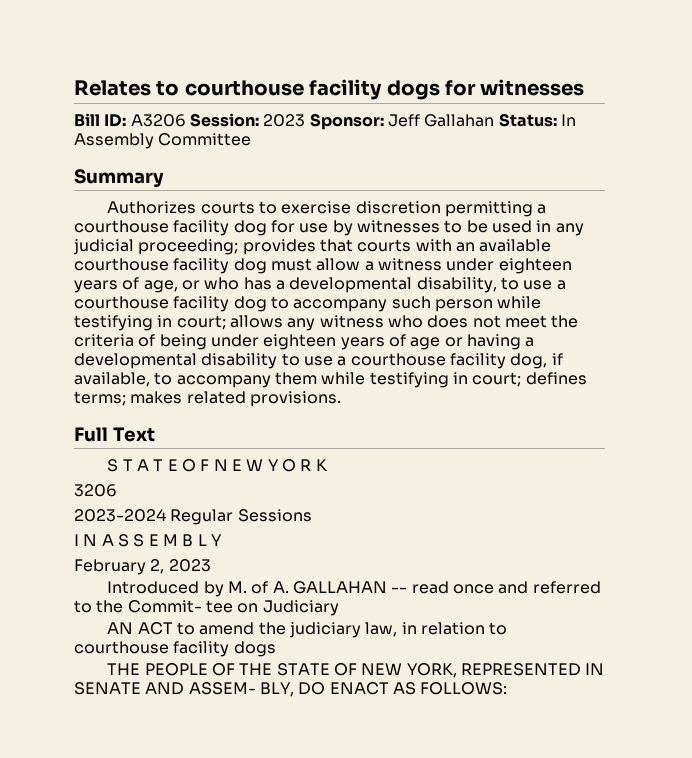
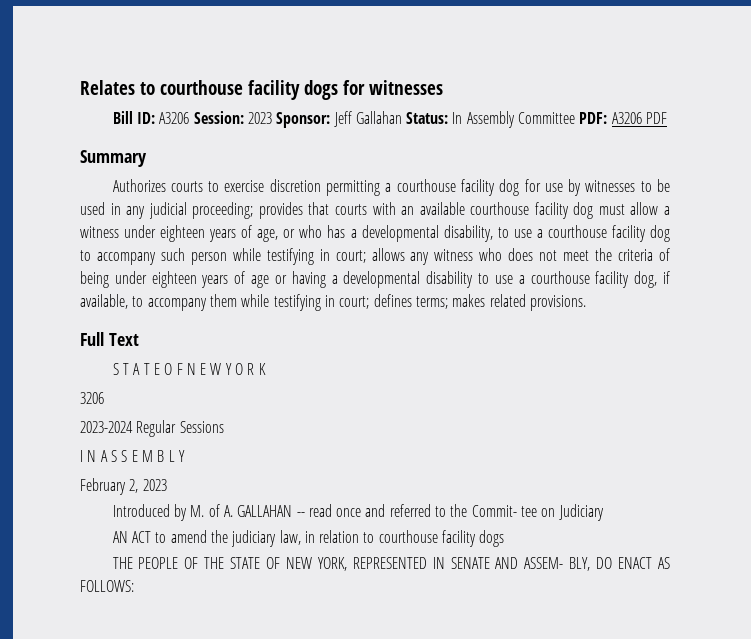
(252, 139) none -> [579,112,668,124] PDF: A3206 PDF

